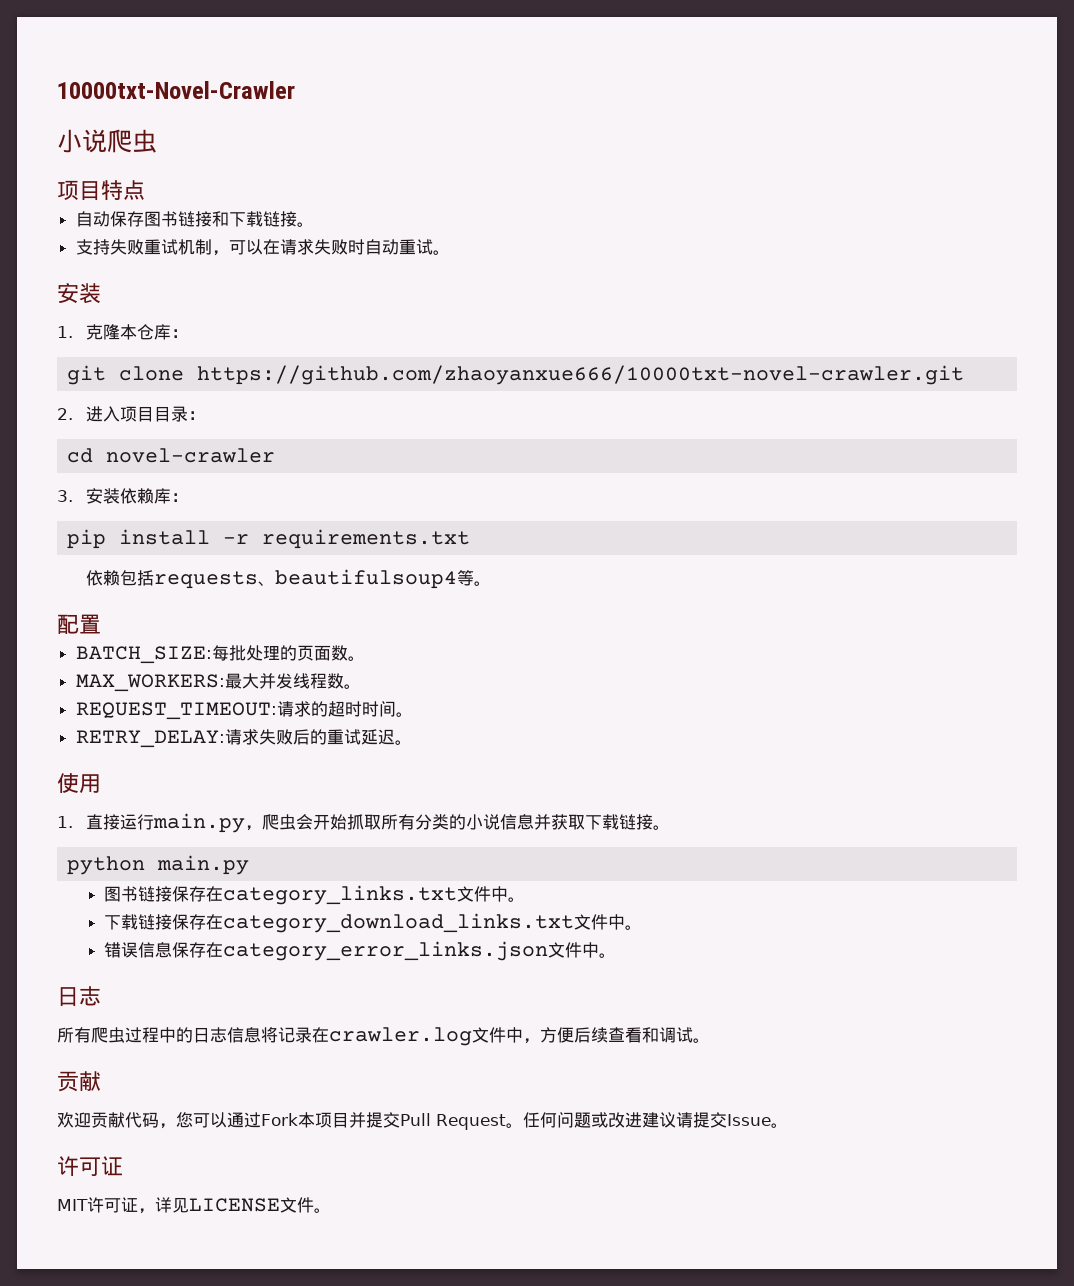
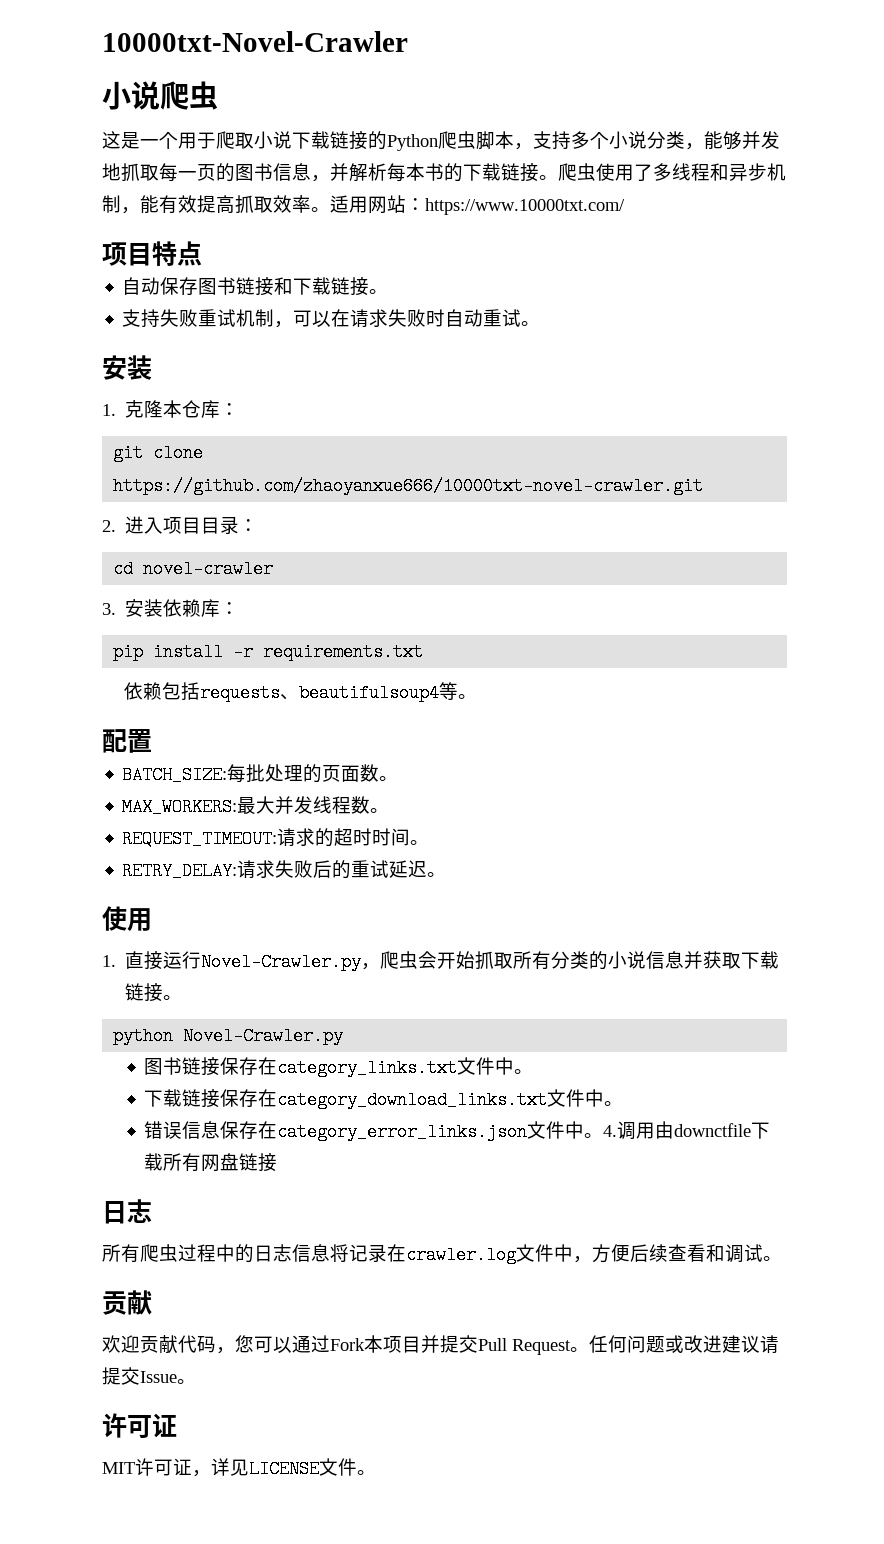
(157, 141) none -> [102,131,780,151] [102,163,786,182] [102,195,625,215] // 这是一个用于爬取小说下载链接的Python爬虫脚本，支持多个小说分类，能够并发地抓取每一页的图书信息，并解析每本书的下载链接。爬虫使用了多线程和异步机制，能有效提高抓取效率。适用网站：https://www.10000txt.com/
[152,813,245,833] main.py -> [201,953,362,971] Novel-Crawler.py
[157,855,250,875] main.py -> [183,1027,344,1045] Novel-Crawler.py
(617, 955) none -> [603,1121,771,1140] [144,1153,278,1172] 4.调用由downctfile下载所有网盘链接

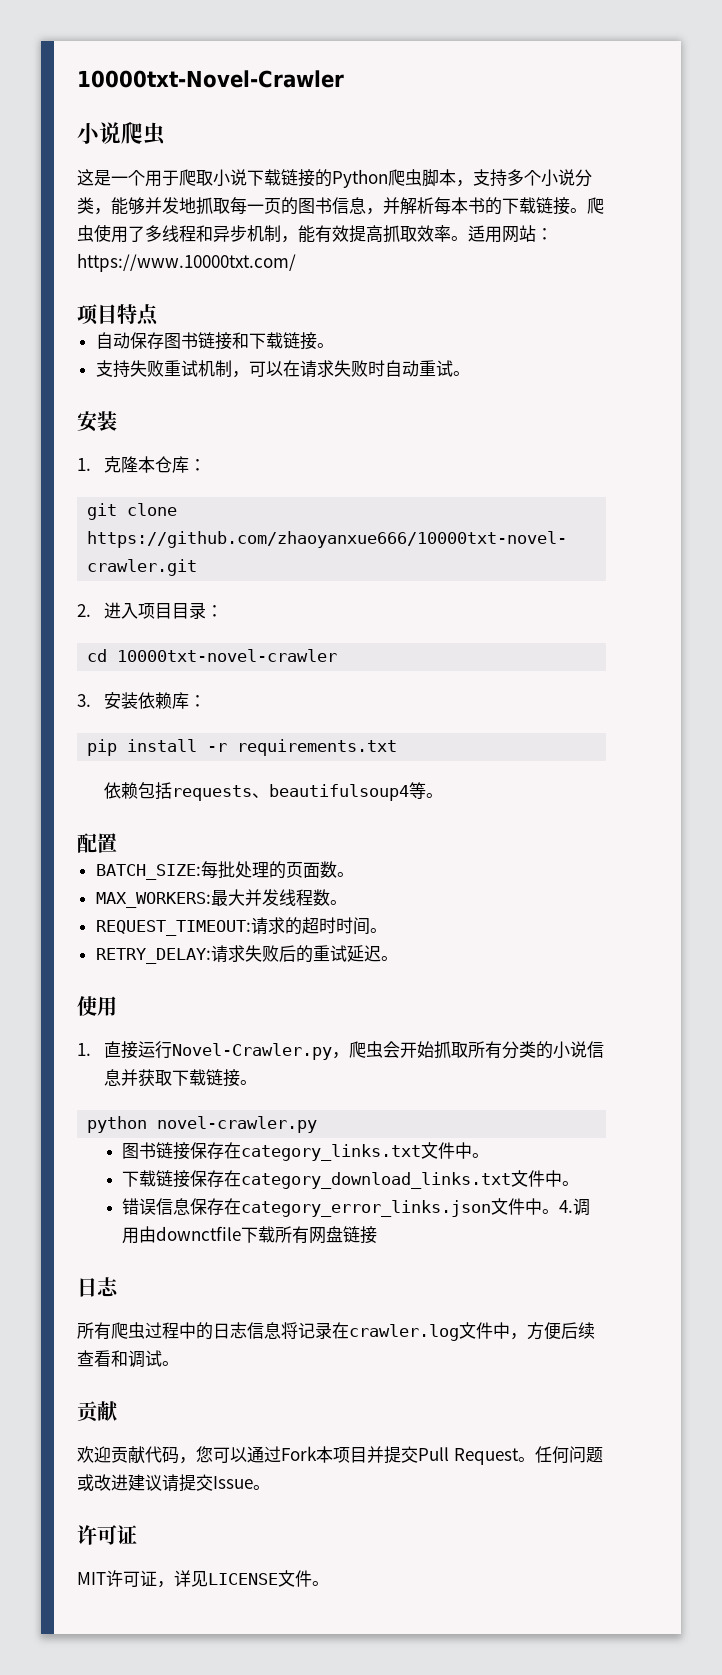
[143,560,274,578] novel-crawler -> [117,649,338,662] 10000txt-novel-crawler
[183,1027,344,1045] Novel-Crawler.py -> [157,1116,318,1133] novel-crawler.py

